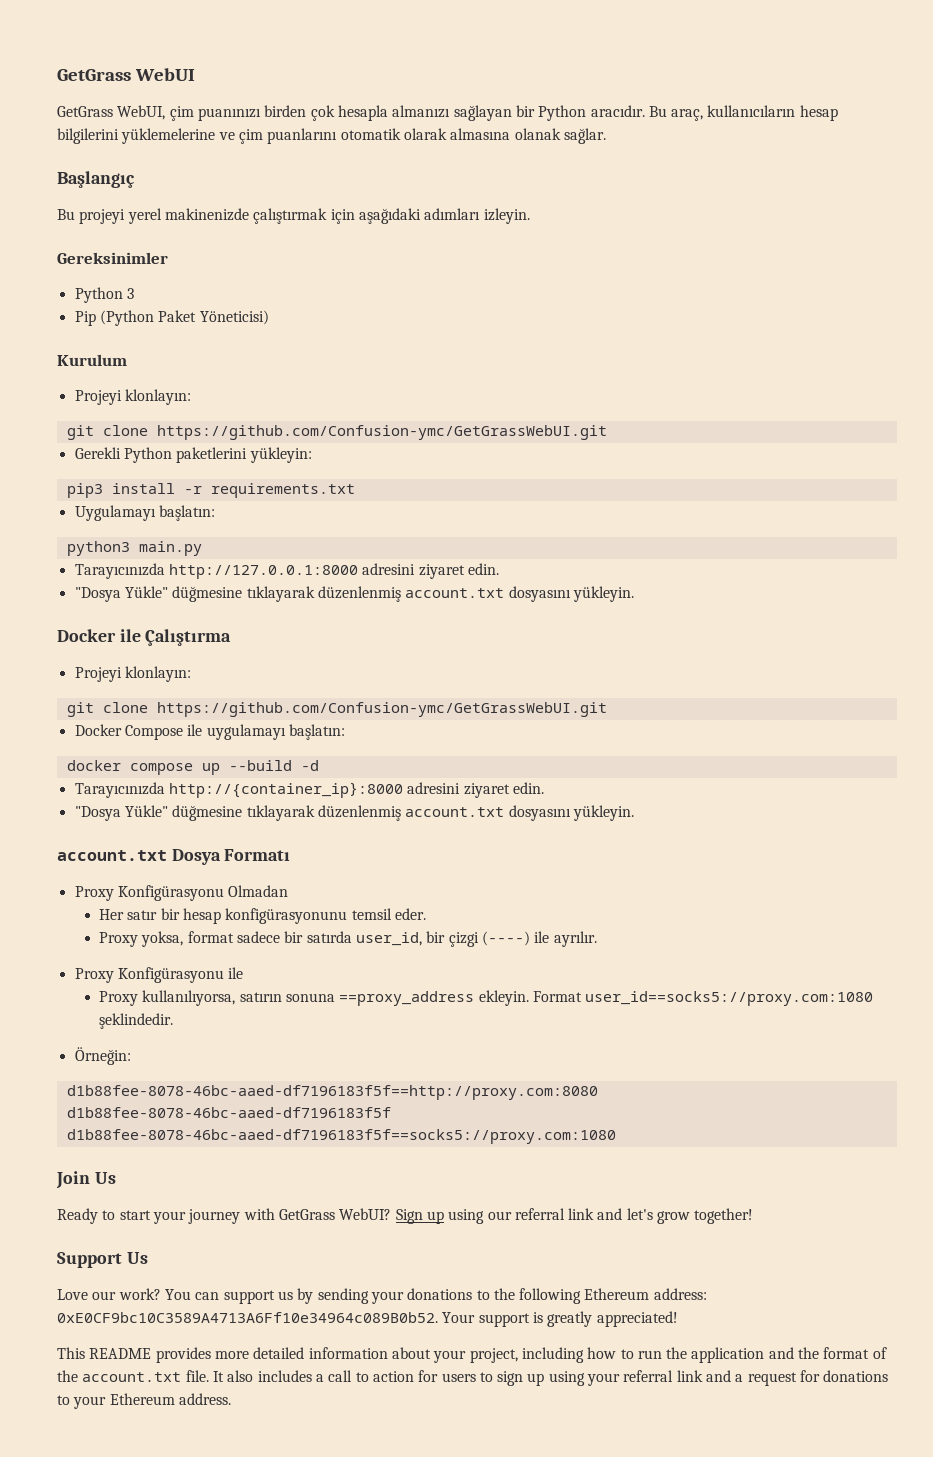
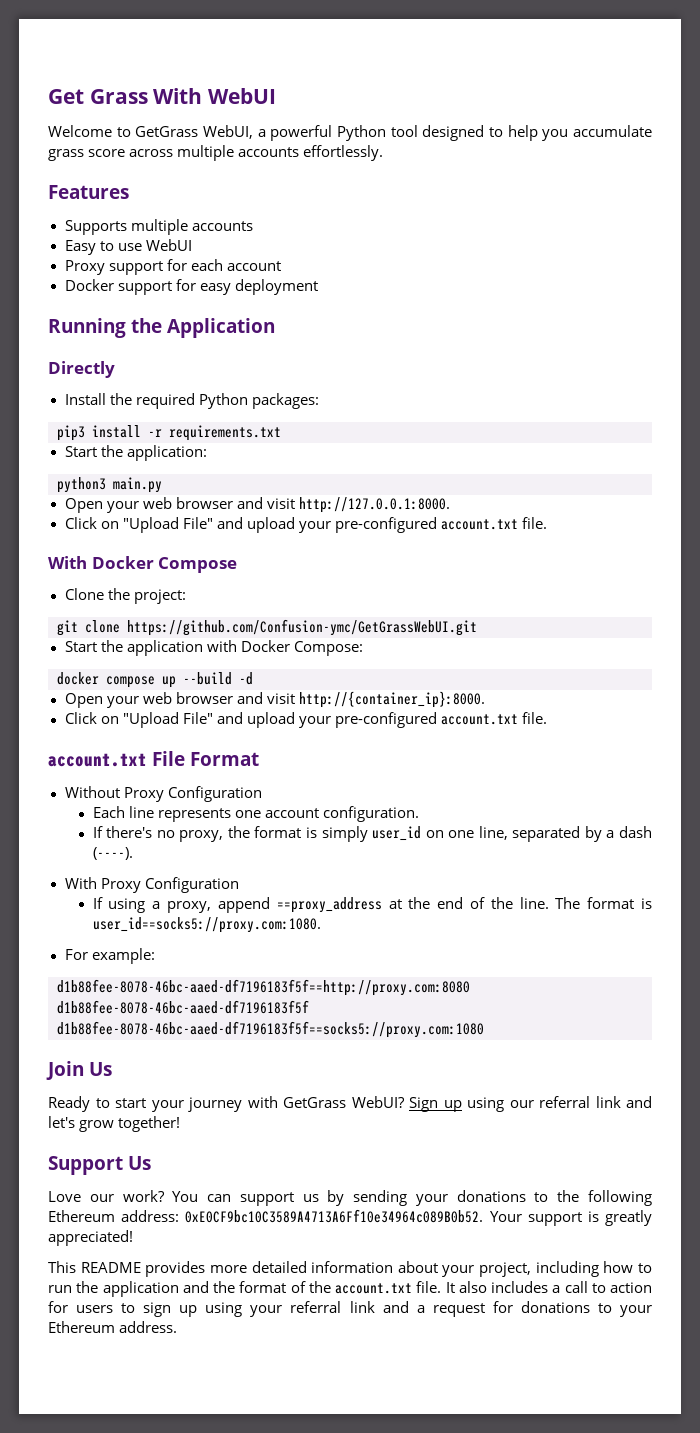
[57,68,195,81] [57,105,838,121] [57,128,606,144] [57,171,135,188] [57,208,530,224] [57,252,168,264] [74,287,134,303] [74,310,269,326] [57,354,127,366] [74,389,191,405] [66,425,607,440] [74,447,312,463] GetGrass WebUI // GetGrass WebUI, çim puanınızı birden çok hesapla almanızı sağlayan bir Python aracıdır. Bu araç, kullanıcıların hesap bilgilerini yüklemelerine ve çim puanlarını otomatik olarak almasına olanak sağlar. // Başlangıç // Bu projeyi yerel makinenizde çalıştırmak için aşağıdaki adımları izleyin. // Gereksinimler // Python 3 // Pip (Python Paket Yöneticisi) // Kurulum // Projeyi klonlayın: // git clone https://github.com/Confusion-ymc/GetGrassWebUI.git // Gerekli Python paketlerini yükleyin: -> [48,88,277,104] [48,125,653,141] [48,145,384,161] [48,185,129,199] [64,219,253,235] [64,239,192,255] [64,259,281,275] [64,279,318,295] [48,318,276,338] [48,361,115,378] [64,393,319,409] Get Grass With WebUI // Welcome to GetGrass WebUI, a powerful Python tool designed to help you accumulate grass score across multiple accounts effortlessly. // Features // Supports multiple accounts // Easy to use WebUI // Proxy support for each account // Docker support for easy deployment // Running the Application // Directly // Install the required Python packages:
[74,505,215,521] Uygulamayı başlatın: -> [64,445,207,461] Start the application:
[74,563,499,579] [74,586,634,602] [57,629,232,646] [74,666,191,682] [66,702,607,717] [74,724,345,740] Tarayıcınızda http://127.0.0.1:8000 adresini ziyaret edin. // "Dosya Yükle" düğmesine tıklayarak düzenlenmiş account.txt dosyasını yükleyin. // Docker ile Çalıştırma // Projeyi klonlayın: // git clone https://github.com/Confusion-ymc/GetGrassWebUI.git // Docker Compose ile uygulamayı başlatın: -> [64,497,450,513] [64,517,547,533] [48,556,238,573] [64,588,186,604] [57,619,477,636] [64,640,363,656] Open your web browser and visit http://127.0.0.1:8000. // Click on "Upload File" and upload your pre-configured account.txt file. // With Docker Compose // Clone the project: // git clone https://github.com/Confusion-ymc/GetGrassWebUI.git // Start the application with Docker Compose:
[74,782,544,798] [74,805,634,821] [57,849,291,865] [74,885,289,901] [99,908,427,924] [99,931,597,947] [74,967,244,983] [99,990,874,1006] [99,1013,174,1029] [74,1047,131,1065] Tarayıcınızda http://{container_ip}:8000 adresini ziyaret edin. // "Dosya Yükle" düğmesine tıklayarak düzenlenmiş account.txt dosyasını yükleyin. // account.txt Dosya Formatı // Proxy Konfigürasyonu Olmadan // Her satır bir hesap konfigürasyonunu temsil eder. // Proxy yoksa, format sadece bir satırda user_id, bir çizgi (----) ile ayrılır. // Proxy Konfigürasyonu ile // Proxy kullanılıyorsa, satırın sonuna ==proxy_address ekleyin. Format user_id==socks5://proxy.com:1080 şeklindedir. // Örneğin: -> [64,691,485,708] [64,712,547,728] [48,751,260,767] [64,786,262,802] [92,806,419,822] [92,826,652,842] [92,847,133,860] [64,877,239,893] [92,897,652,913] [92,917,321,933] [64,948,155,964] Open your web browser and visit http://{container_ip}:8000. // Click on "Upload File" and upload your pre-configured account.txt file. // account.txt File Format // Without Proxy Configuration // Each line represents one account configuration. // If there's no proxy, the format is simply user_id on one line, separated by a dash (----). // With Proxy Configuration // If using a proxy, append ==proxy_address at the end of the line. The format is user_id==socks5://proxy.com:1080. // For example:

